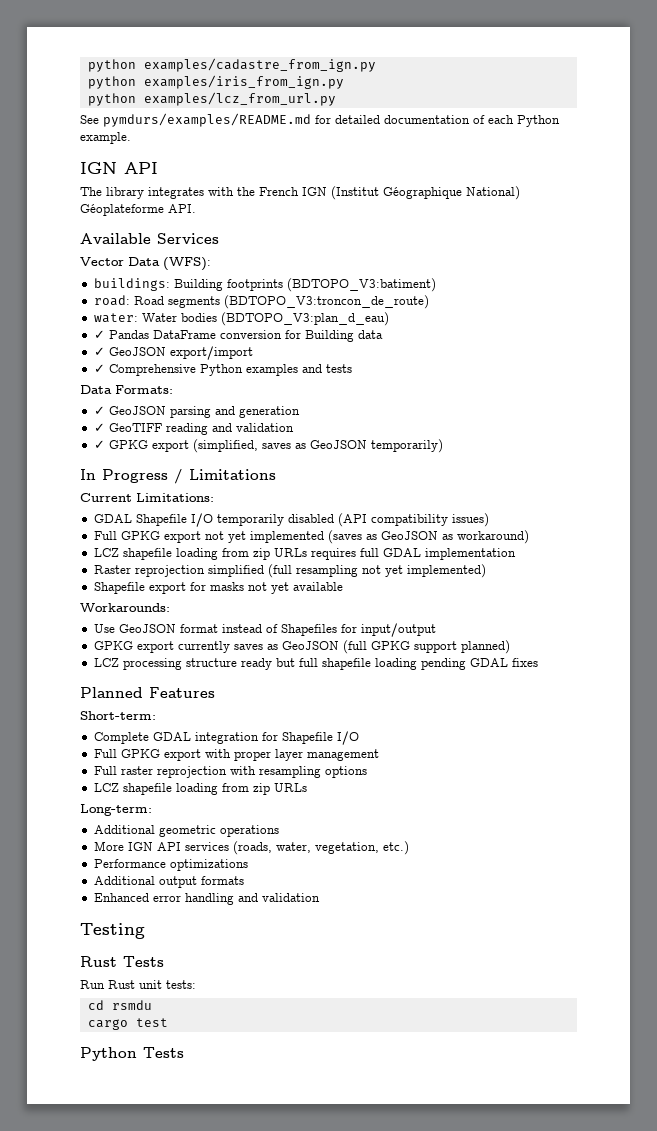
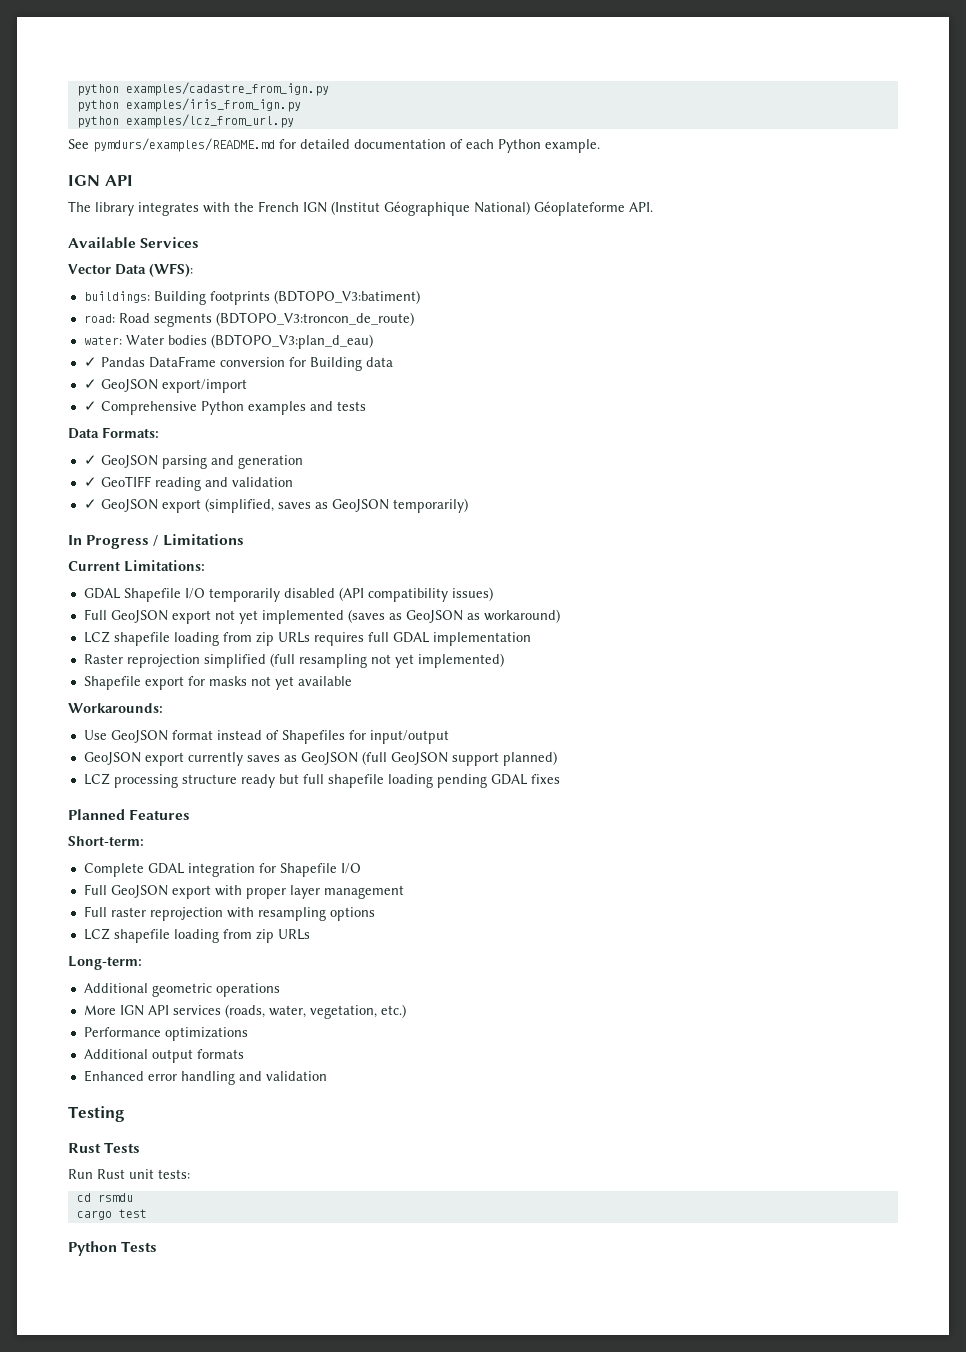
[108,440,148,449] GPKG -> [100,499,158,512] GeoJSON
[120,531,160,540] GPKG -> [110,610,168,623] GeoJSON
[93,641,133,650] GPKG -> [83,752,141,765] GeoJSON
[370,641,410,650] GPKG -> [390,752,448,765] GeoJSON
[120,749,160,758] GPKG -> [110,885,168,898] GeoJSON

